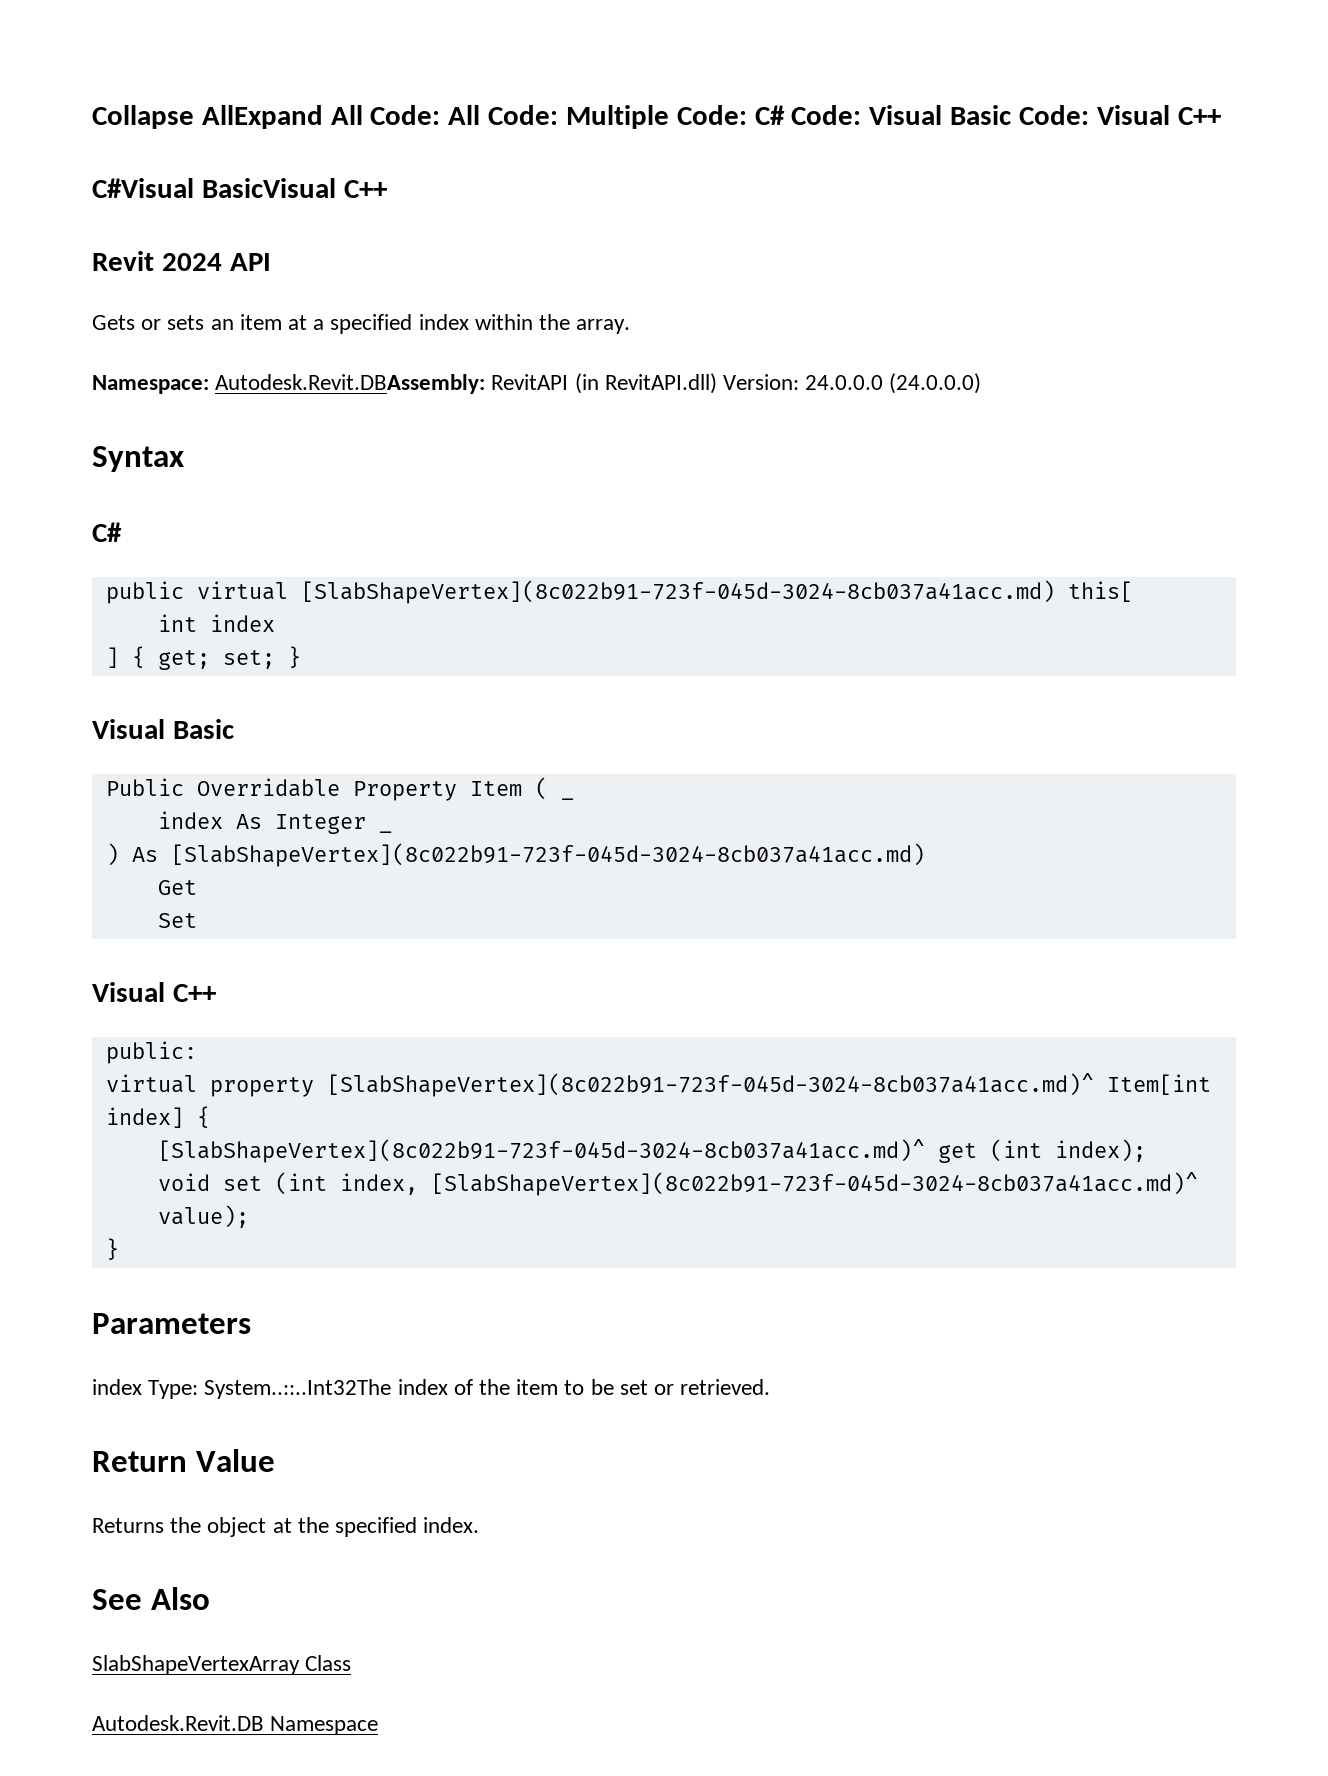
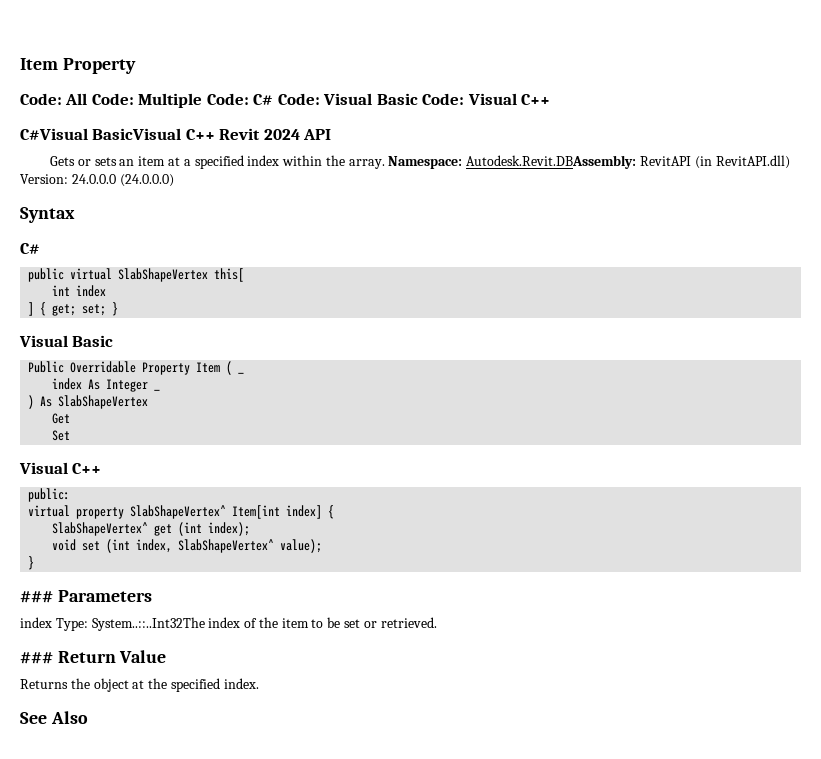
[92,105,363,129] Collapse AllExpand All -> [20,58,136,74] Item Property //
(387, 189) // -> (215, 134) none
(631, 326) // -> (385, 164) none
[300,580,1055,604] [SlabShapeVertex](8c022b91-723f-045d-3024-8cb037a41acc.md) -> [118,268,209,282] SlabShapeVertex
[170,843,925,867] [SlabShapeVertex](8c022b91-723f-045d-3024-8cb037a41acc.md) -> [58,395,149,409] SlabShapeVertex
[326,1073,1094,1097] [SlabShapeVertex](8c022b91-723f-045d-3024-8cb037a41acc.md)^ -> [130,505,227,519] SlabShapeVertex^
[157,1139,925,1163] [SlabShapeVertex](8c022b91-723f-045d-3024-8cb037a41acc.md)^ -> [52,522,149,536] SlabShapeVertex^
[430,1172,1198,1196] [SlabShapeVertex](8c022b91-723f-045d-3024-8cb037a41acc.md)^ -> [178,539,275,553] SlabShapeVertex^
(119, 1249) none -> [20,591,53,603] ###
(771, 1387) none -> [20,652,53,664] ###
[92,1655,352,1675] [92,1715,379,1735] // SlabShapeVertexArray Class // Autodesk.Revit.DB Namespace -> (88, 717) none

